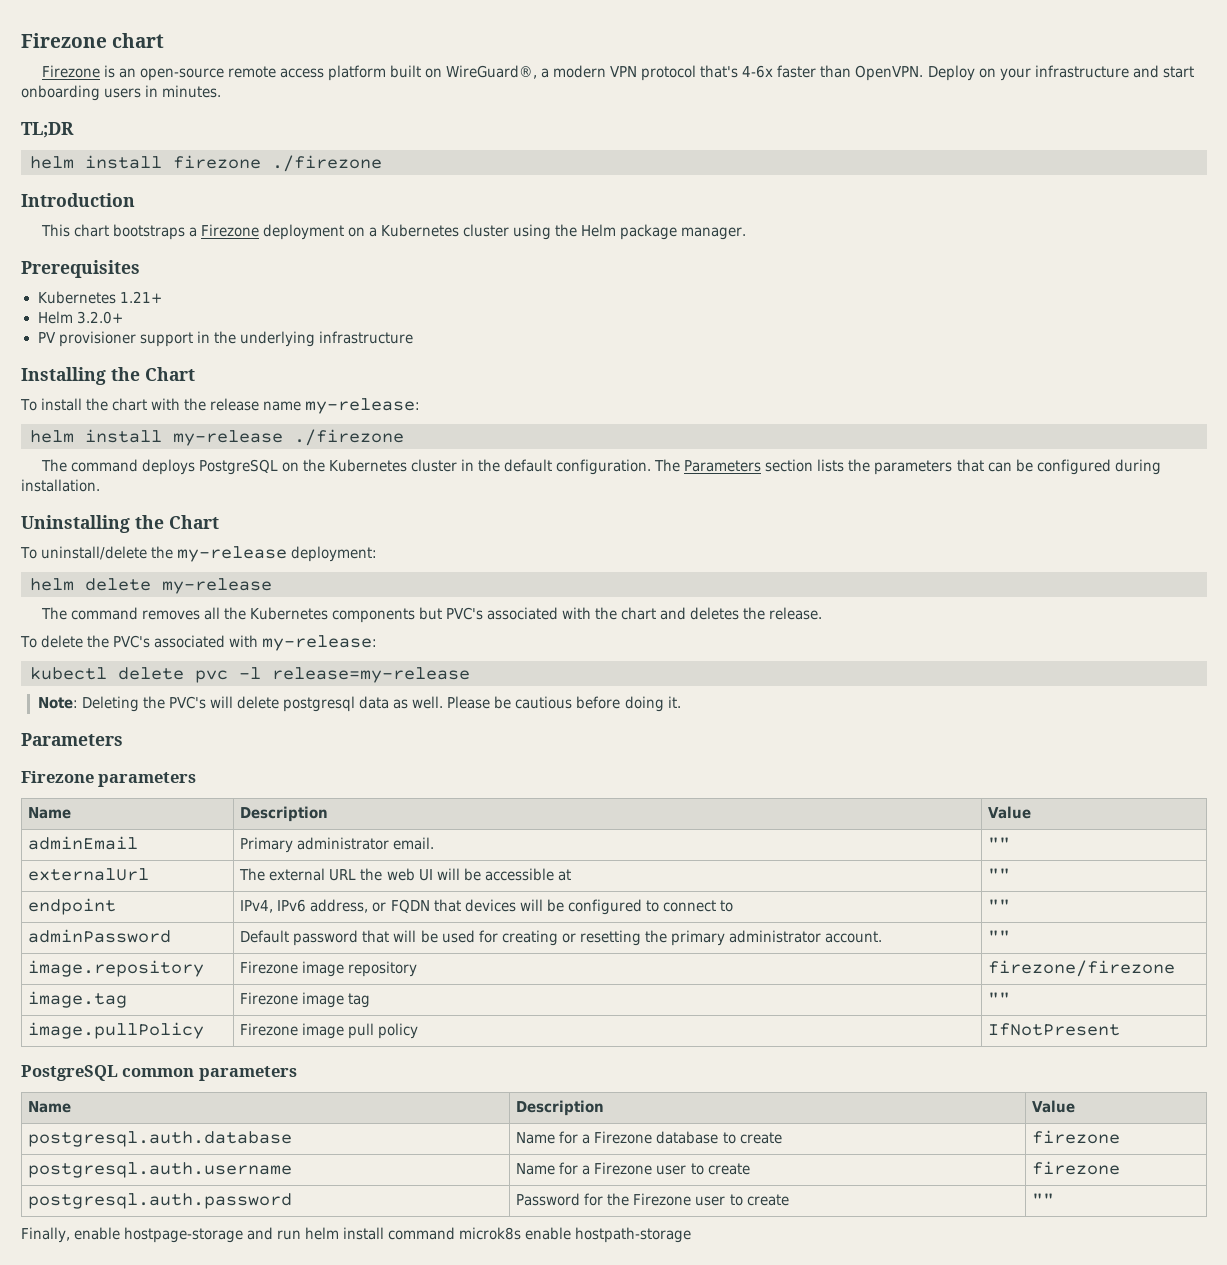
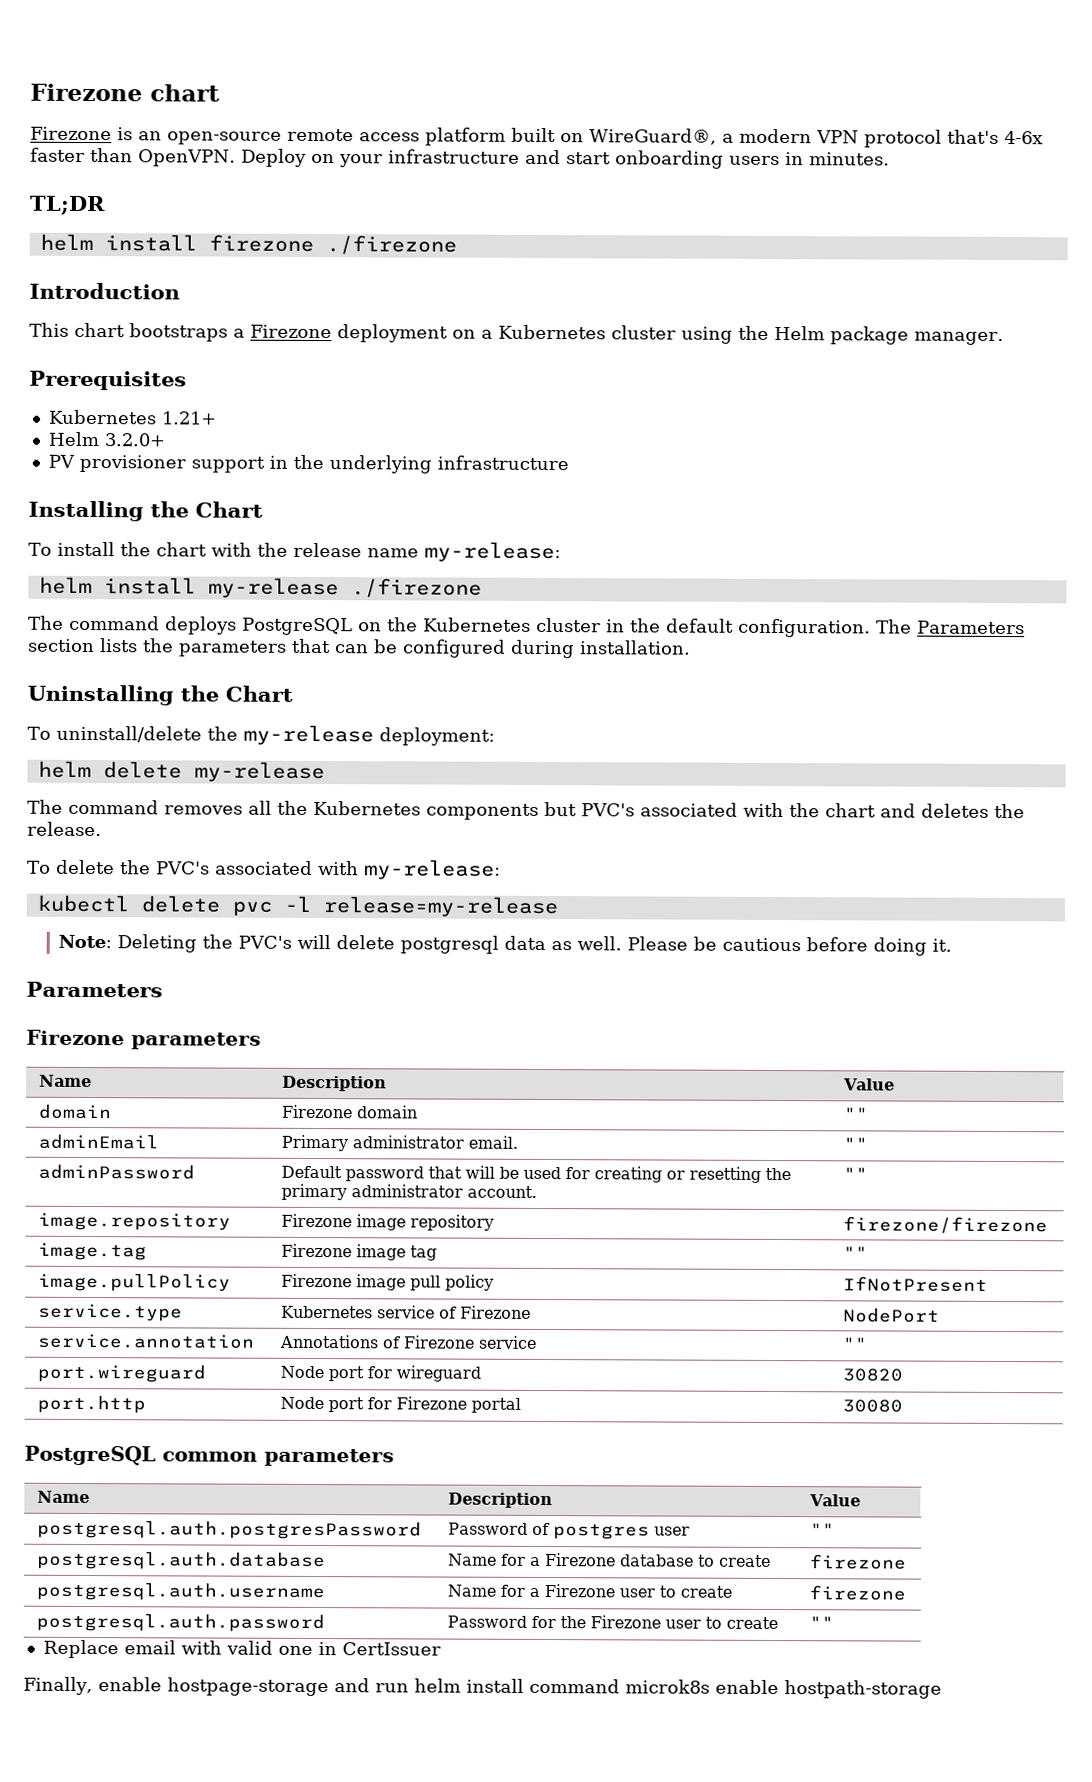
(1032, 812) none -> [39,1103,113,1120] [282,1104,419,1119] [844,1107,870,1121] // domain | Firezone domain | ""
[28,868,150,881] [239,868,571,881] [988,868,1011,880] [28,898,117,915] [240,899,733,915] [988,899,1011,911] // externalUrl | The external URL the web UI will be accessible at | "" // endpoint | IPv4, IPv6 address, or FQDN that devices will be configured to connect to | "" -> (869, 1144) none
(1121, 1029) none -> [38,1303,184,1322] [281,1305,532,1319] [843,1307,941,1323] [38,1333,256,1349] [280,1334,538,1349] [842,1337,869,1351] [37,1363,207,1383] [280,1365,482,1382] [842,1368,904,1382] [37,1394,147,1414] [280,1396,522,1413] [842,1399,904,1413] // service.type | Kubernetes service of Firezone | NodePort // service.annotation | Annotations of Firezone service | "" // port.wireguard | Node port for wireguard | 30820 // port.http | Node port for Firezone portal | 30080
(1076, 1106) none -> [37,1519,423,1540] [448,1522,691,1540] [810,1523,836,1537] // postgresql.auth.postgresPassword | Password of postgres user | ""
(1055, 1199) none -> [42,1639,441,1659] // Replace email with valid one in CertIssuer

